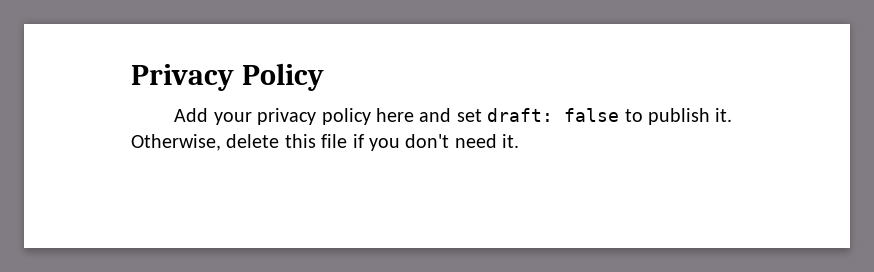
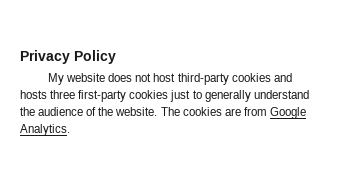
[174,108,733,125] [131,134,520,151] Add your privacy policy here and set draft: false to publish it. Otherwise, delete this file if you don't need it. -> [48,73,292,85] [20,90,309,102] [20,107,306,119] [20,124,70,136] My website does not host third-party cookies and hosts three first-party cookies just to generally understand the audience of the website. The cookies are from Google Analytics.

